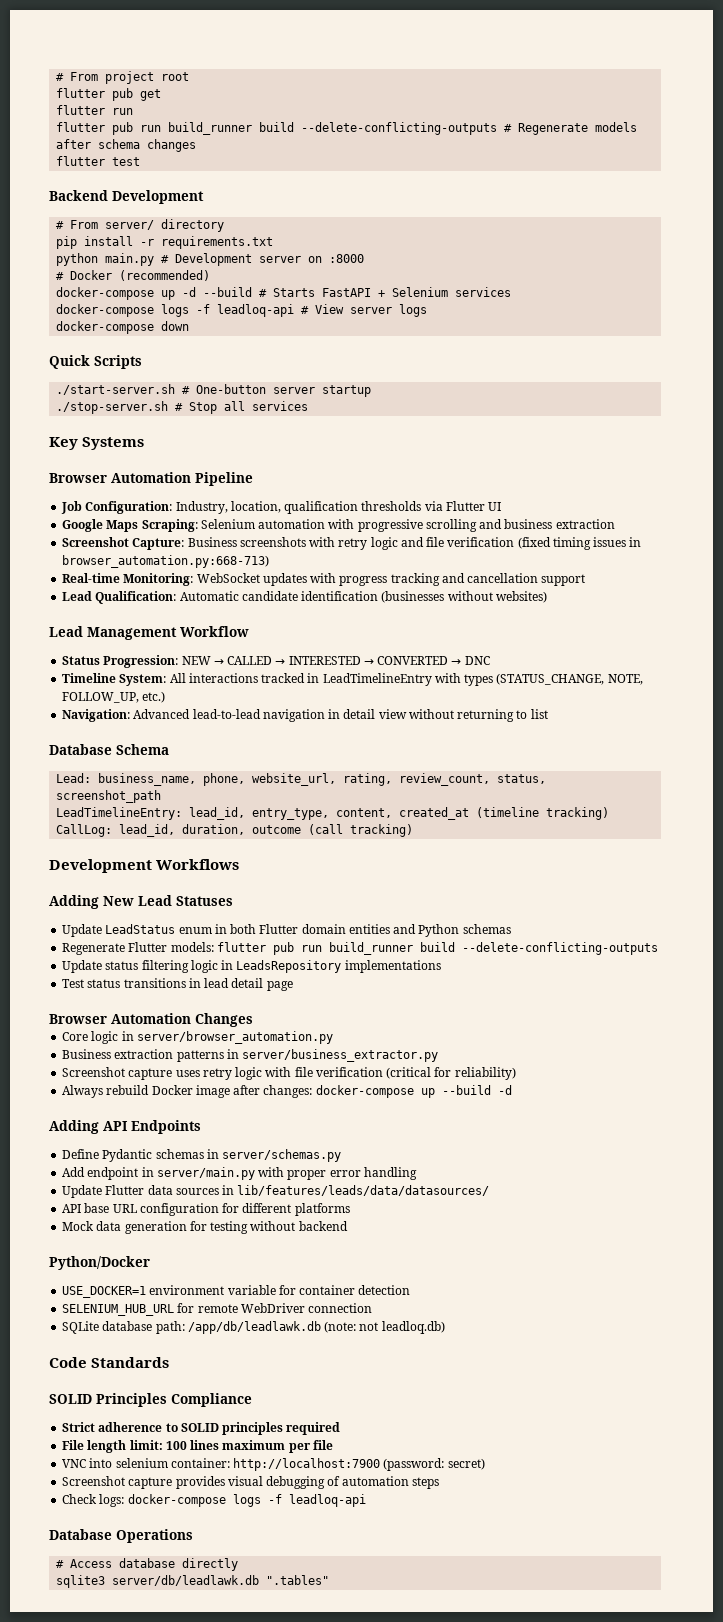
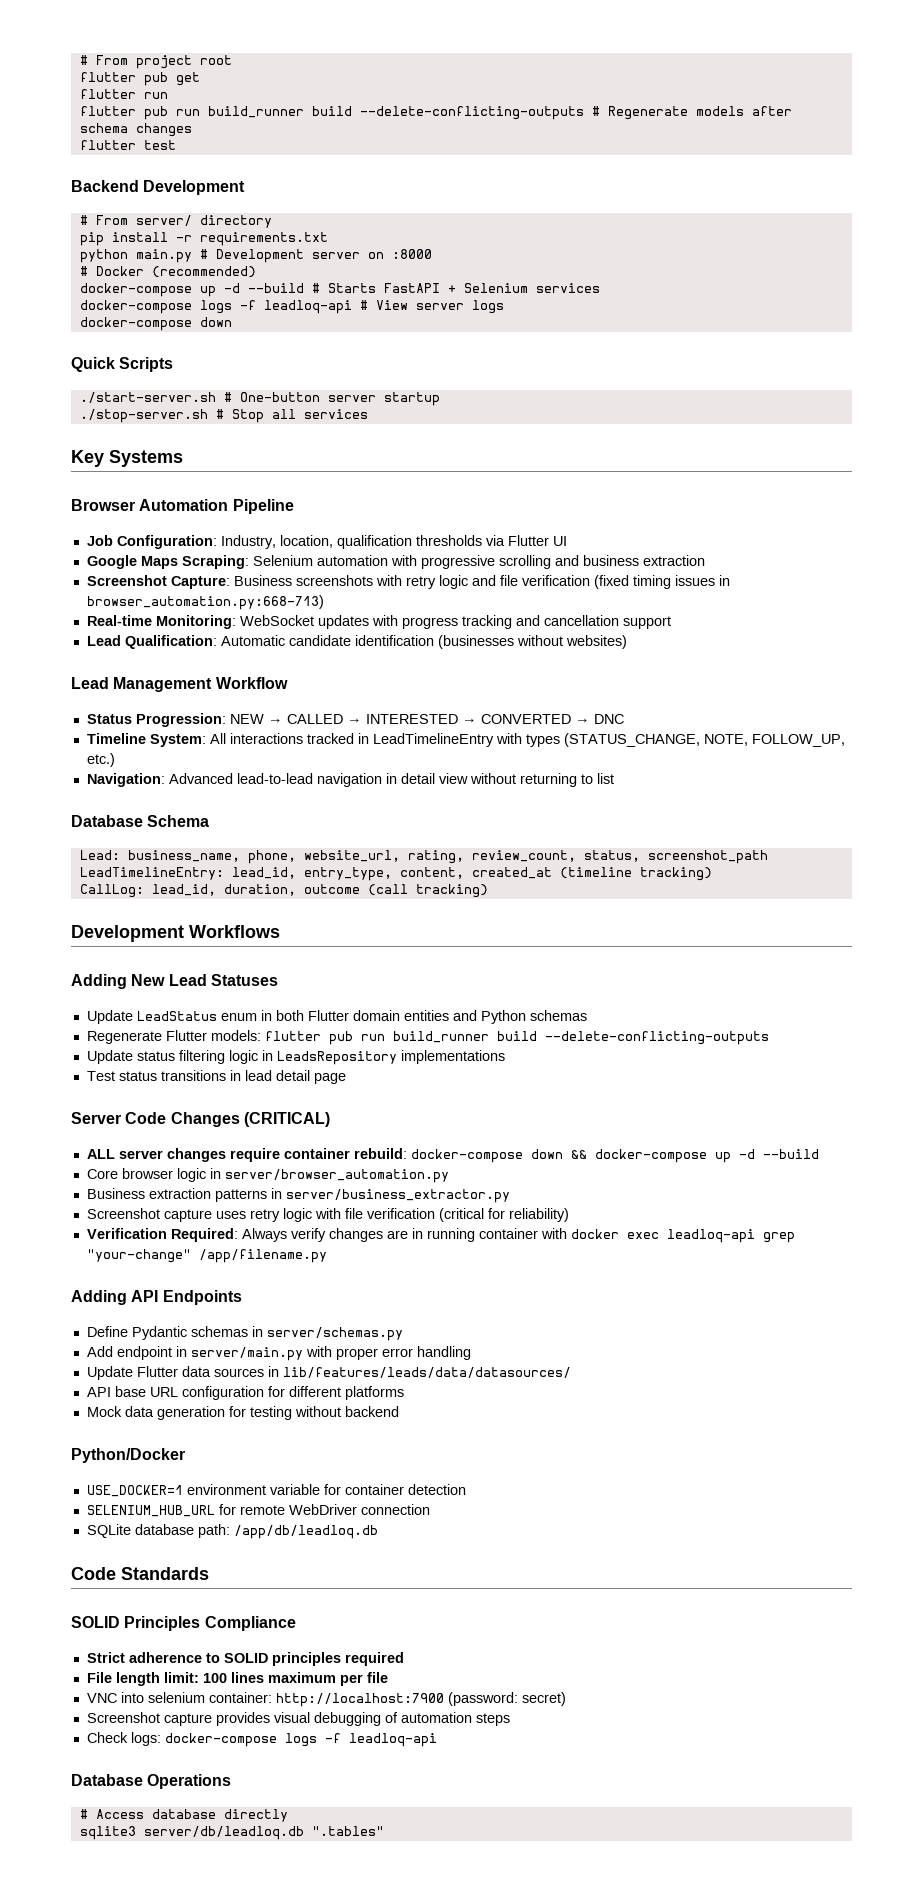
[49,1013,191,1024] Browser Automation -> [71,1112,167,1124] Server Code
(253, 1020) none -> [243,1112,330,1127] [86,1148,819,1163] (CRITICAL) // ALL server changes require container rebuild: docker-compose down && docker-compose up -d --build
(89, 1036) none -> [121,1168,173,1179] browser
[62,1085,512,1098] Always rebuild Docker image after changes: docker-compose up --build -d -> [86,1228,795,1243] [86,1249,327,1263] Verification Required: Always verify changes are in running container with docker exec leadloq-api grep "your-change" /app/filename.py
[187,1321,445,1334] /app/db/leadlawk.db (note: not leadloq.db) -> [233,1525,378,1539] /app/db/leadloq.db
[112,1575,260,1586] server/db/leadlawk.db -> [143,1826,304,1840] server/db/leadloq.db

